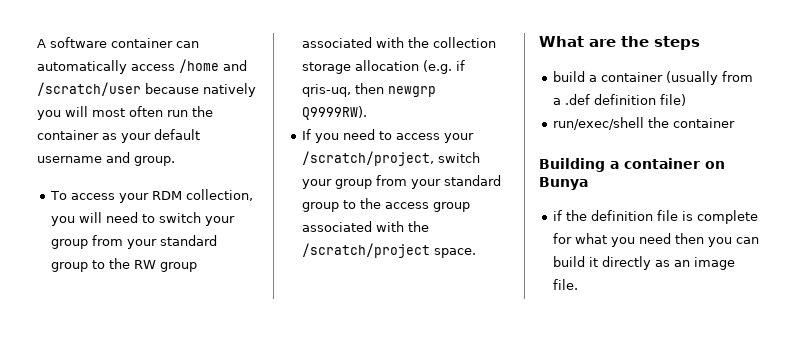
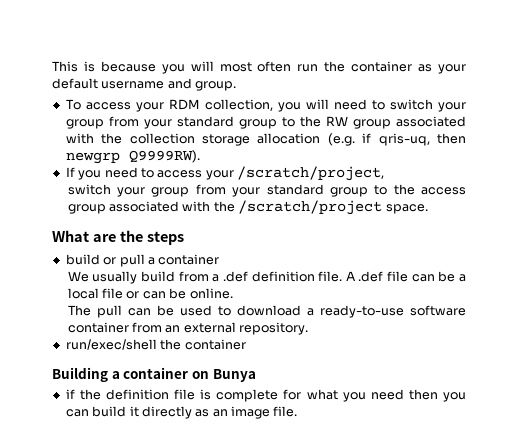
[37,37,199,48] [37,59,247,74] [37,82,256,97] A software container can automatically access /home and /scratch/user because natively -> [52,61,156,72] This is because
(435, 158) none -> (384, 173) //
[589,71,719,85] a container (usually -> [103,254,220,267] [67,271,175,284] or pull a container // We usually build
[660,94,687,106] file) -> [318,271,467,282] [67,288,233,299] [67,305,466,318] [67,322,309,335] file. A .def file can be a local file or can be online. // The pull can be used to download a ready-to-use software container from an external repository.

